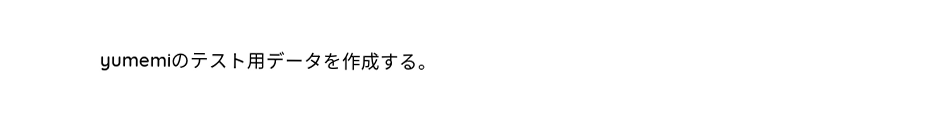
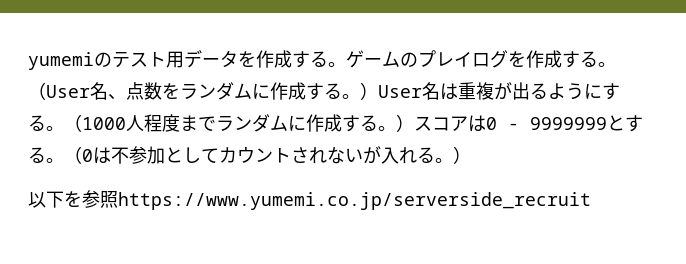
(437, 67) none -> [346,50,616,68] [28,82,620,100] [28,114,643,132] [28,146,471,164] [28,190,591,210] ゲームのプレイログを作成する。（User名、点数をランダムに作成する。）User名は重複が出るようにする。（1000人程度までランダムに作成する。）スコアは0 - 9999999とする。（0は不参加としてカウントされないが入れる。） // 以下を参照https://www.yumemi.co.jp/serverside_recruit

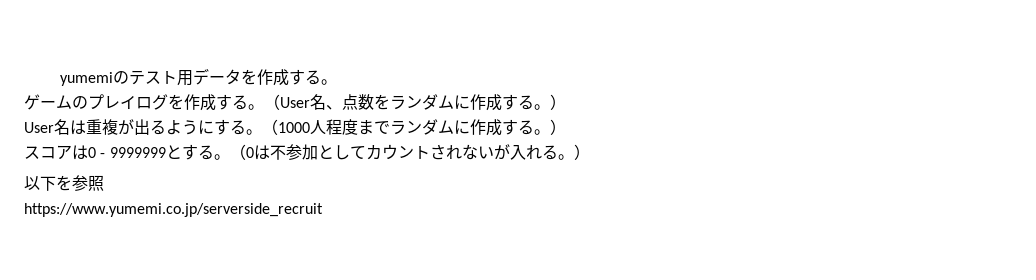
(346, 64) none -> (337, 82) //
(378, 91) none -> (566, 102) //
(414, 123) none -> (566, 127) //
(118, 199) none -> (104, 183) //

